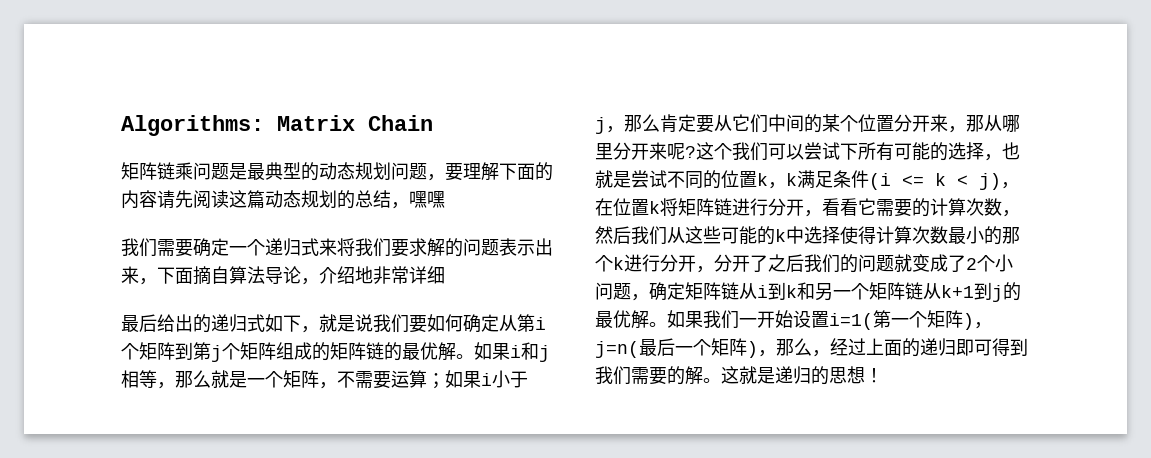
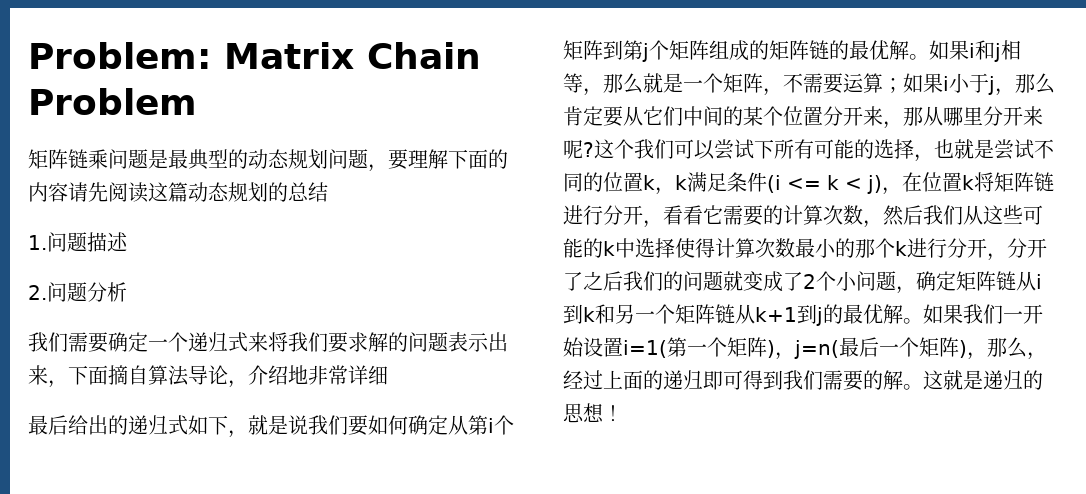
[121,115,264,136] Algorithms: -> [28,42,211,69] Problem:
(433, 123) none -> [28,88,197,115] Problem
[391,191,445,209] ，嘿嘿 -> [28,232,128,252] [28,282,127,302] // 1.问题描述 // 2.问题分析

